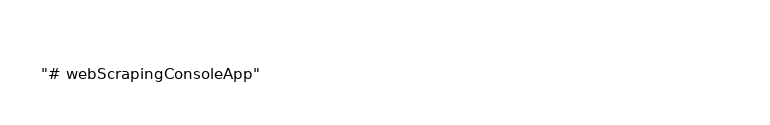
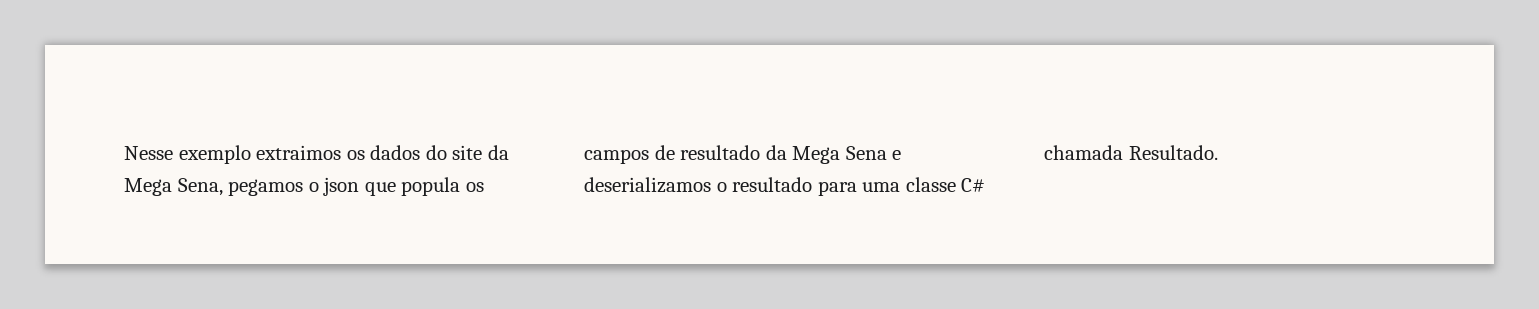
[41,68,260,82] "# webScrapingConsoleApp" -> [124,145,509,164] [124,177,484,196] [584,145,902,164] [584,177,986,196] [1044,145,1218,160] Nesse exemplo extraimos os dados do site da Mega Sena, pegamos o json que popula os campos de resultado da Mega Sena e deserializamos o resultado para uma classe C# chamada Resultado.

